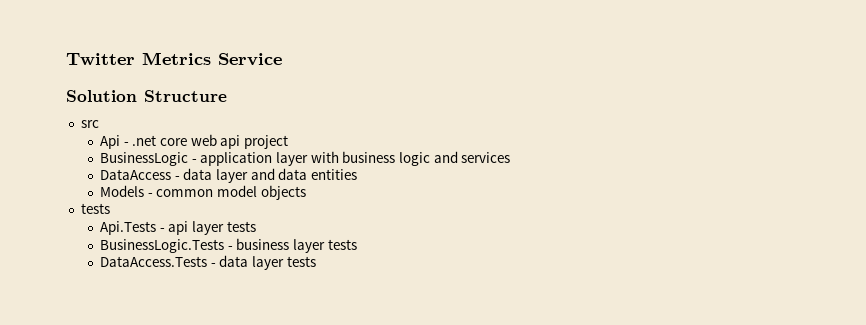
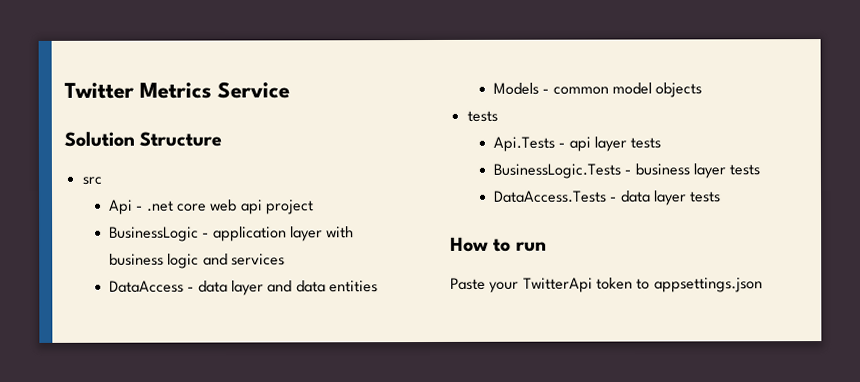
(316, 261) none -> [450,236,547,252] [450,277,763,293] // How to run // Paste your TwitterApi token to appsettings.json

